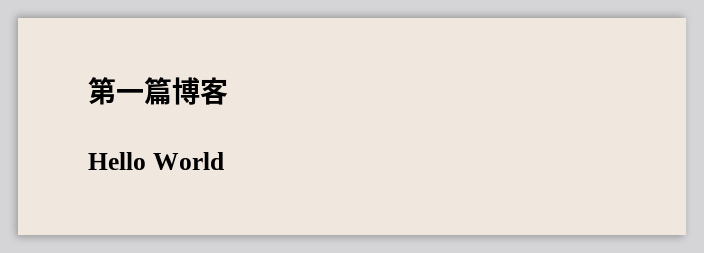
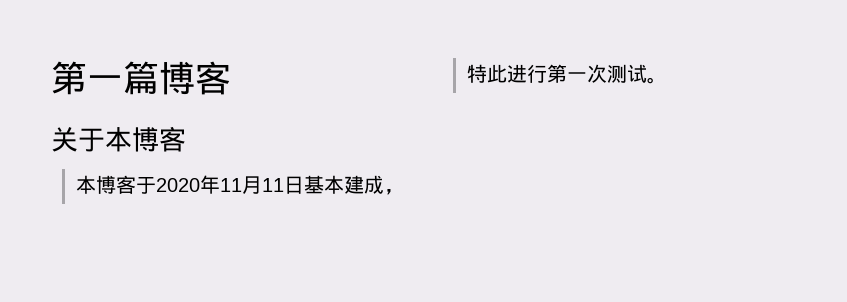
[88,152,224,170] Hello World -> [51,126,186,152] [75,175,404,195] [466,64,667,84] 关于本博客 // 本博客于2020年11月11日基本建成，特此进行第一次测试。

